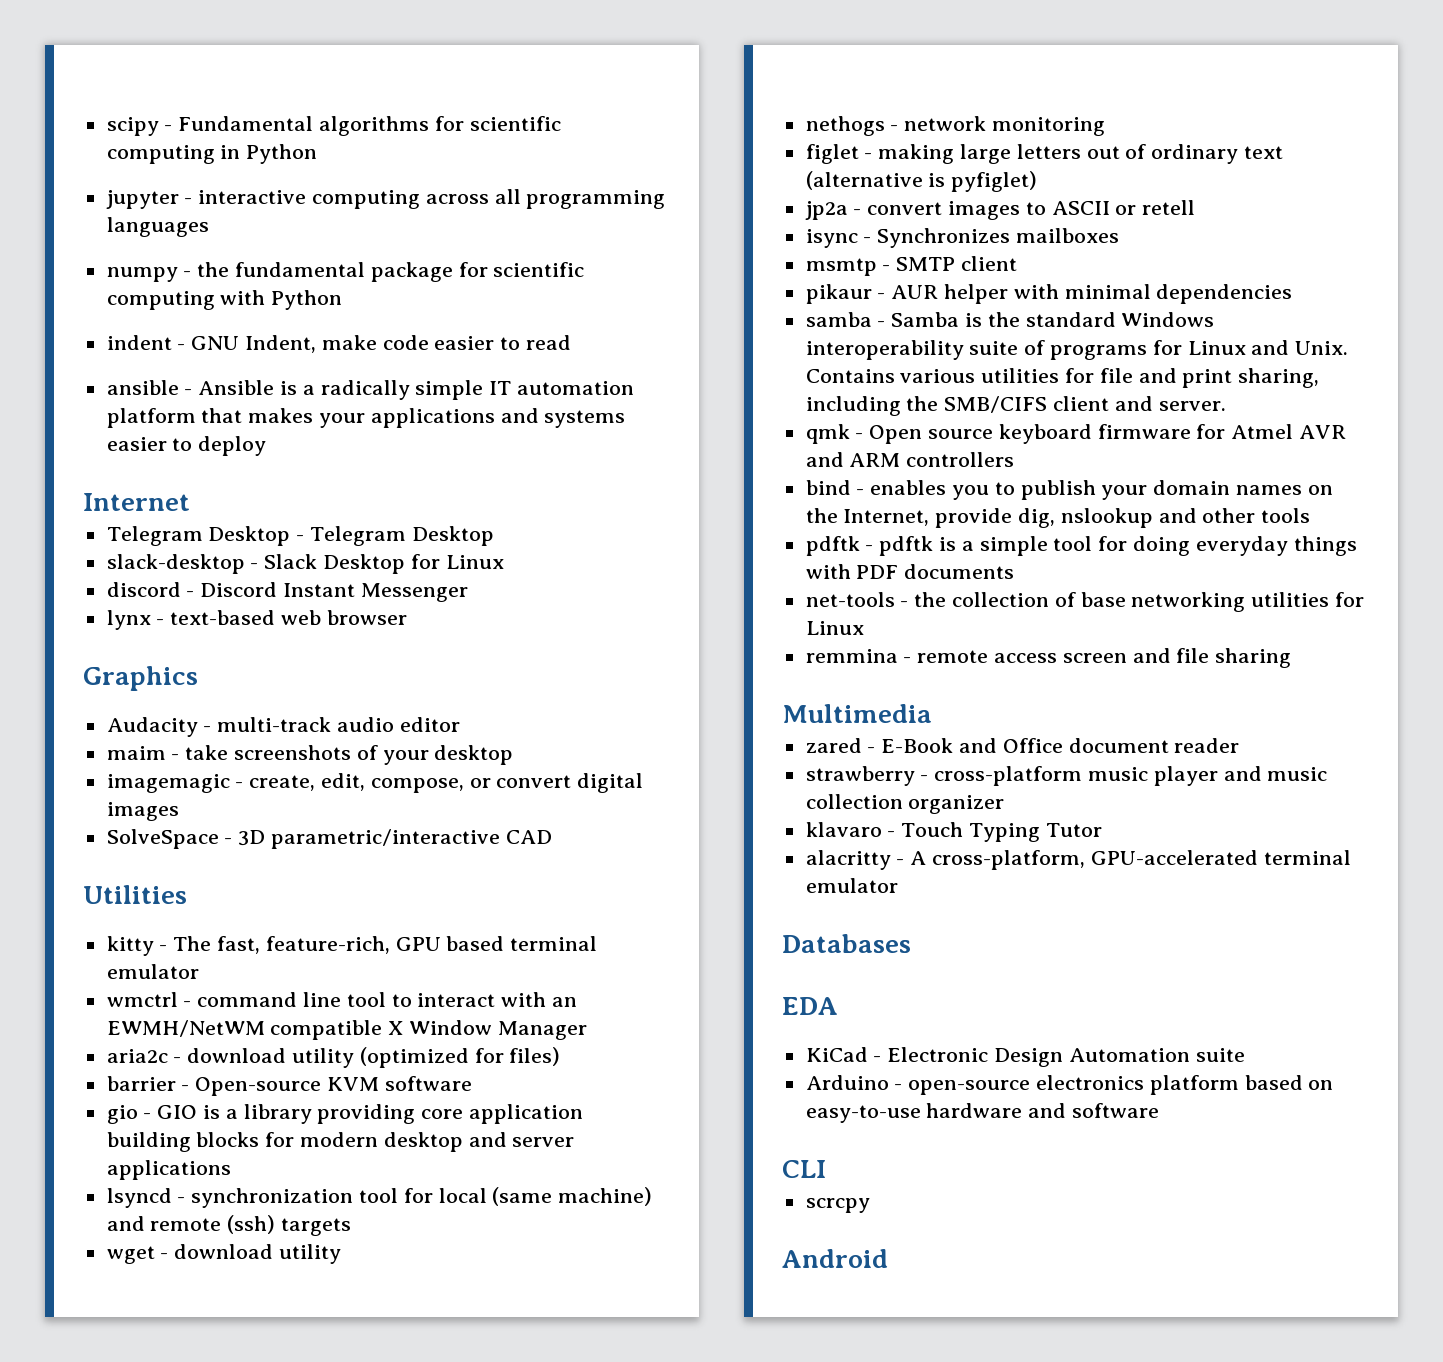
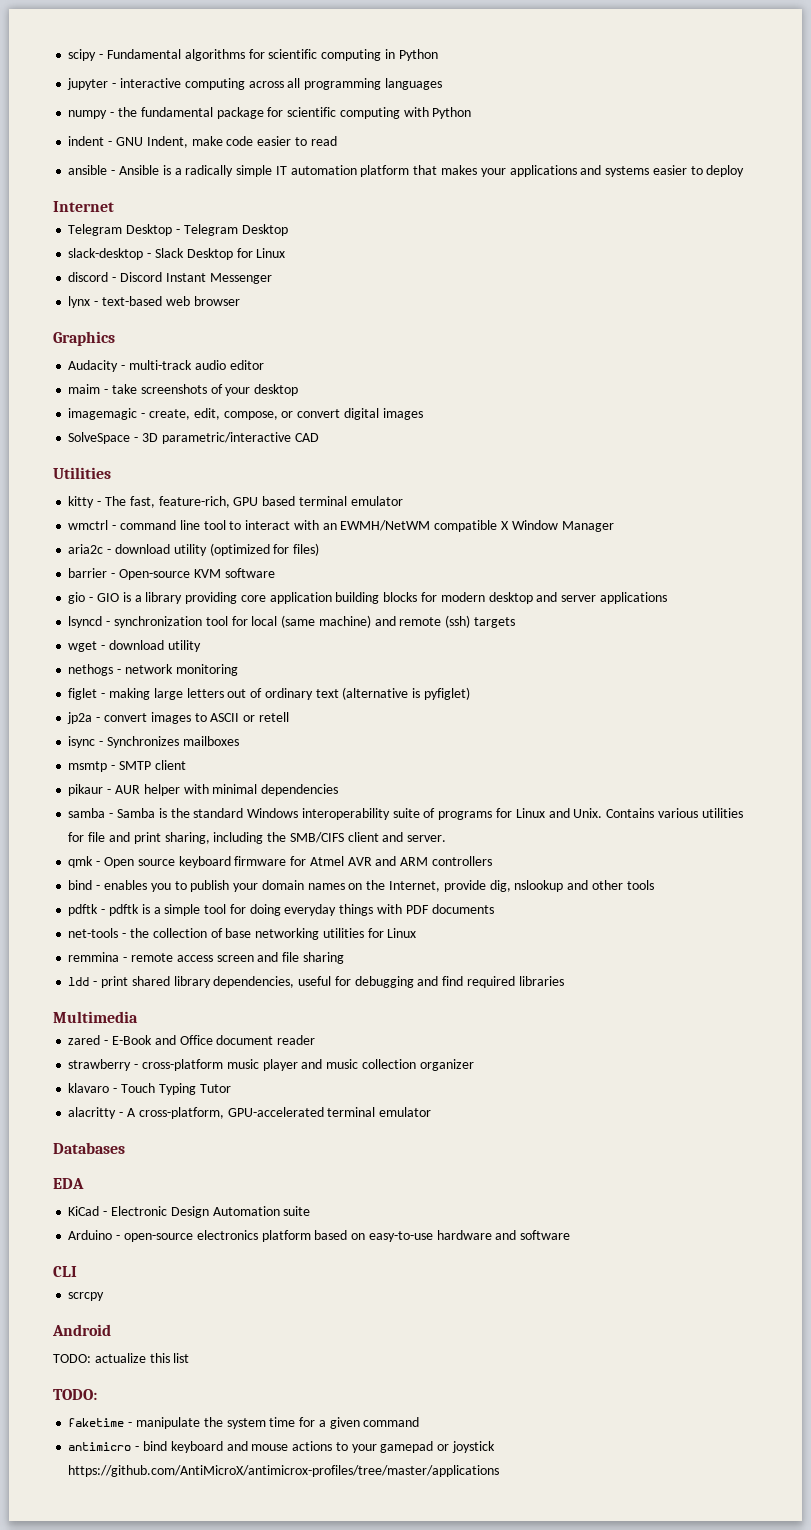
(1292, 658) none -> [68,976,564,988] // ldd - print shared library dependencies, useful for debugging and find required libraries
(888, 1258) none -> [53,1353,190,1363] [53,1389,97,1400] [68,1417,420,1429] [68,1441,495,1453] [68,1465,500,1477] // TODO: actualize this list // TODO: // faketime - manipulate the system time for a given command // antimicro - bind keyboard and mouse actions to your gamepad or joystick https://github.com/AntiMicroX/antimicrox-profiles/tree/master/applications

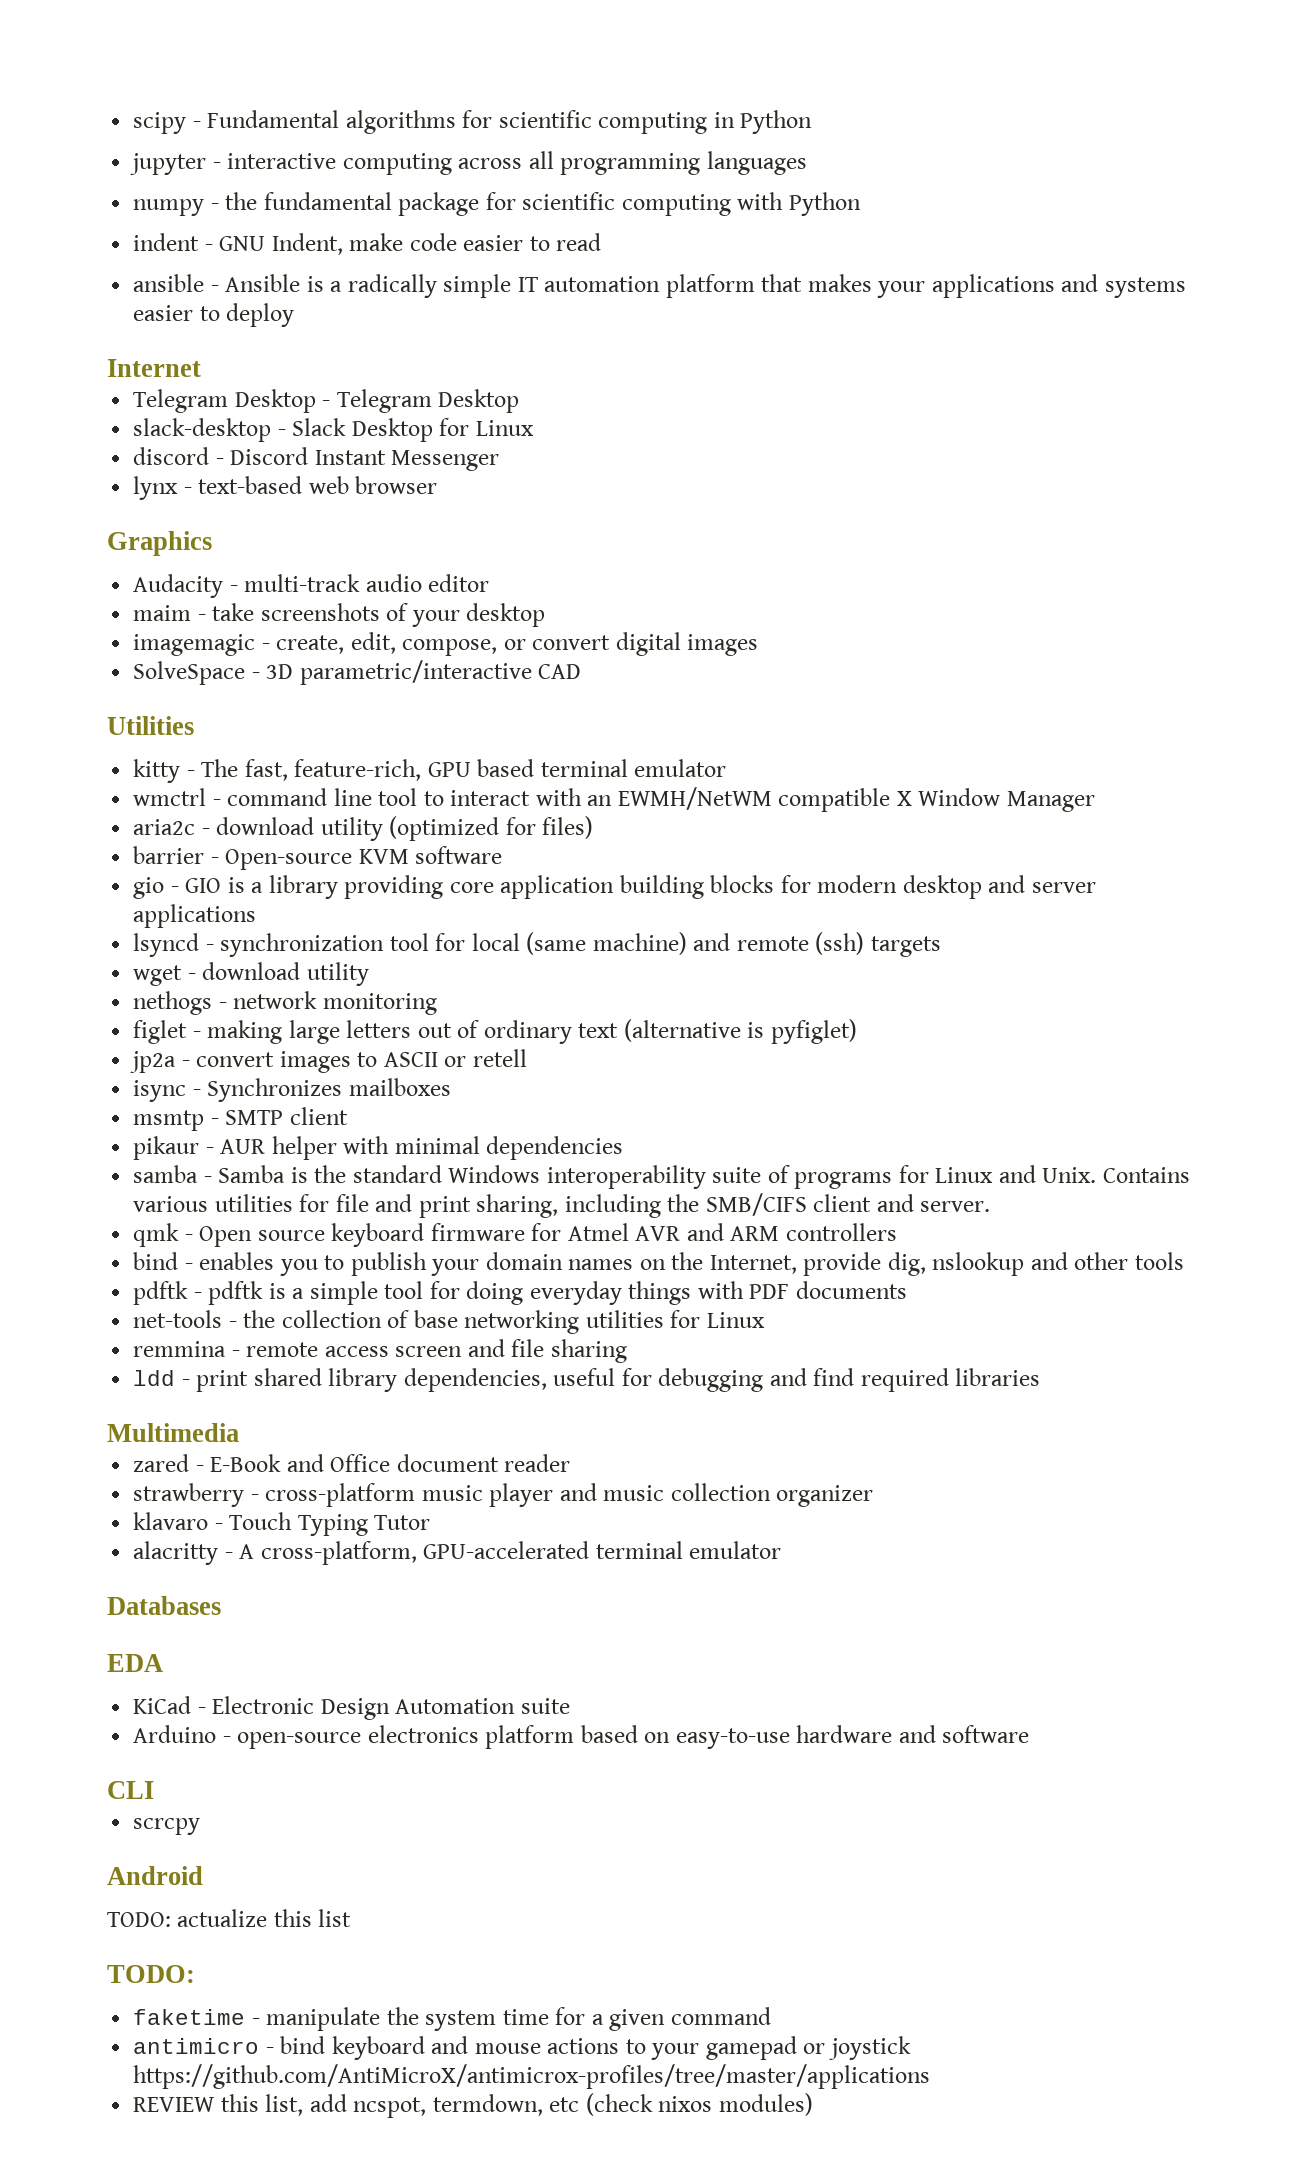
(500, 1471) none -> [133,2093,813,2118] // REVIEW this list, add ncspot, termdown, etc (check nixos modules)

